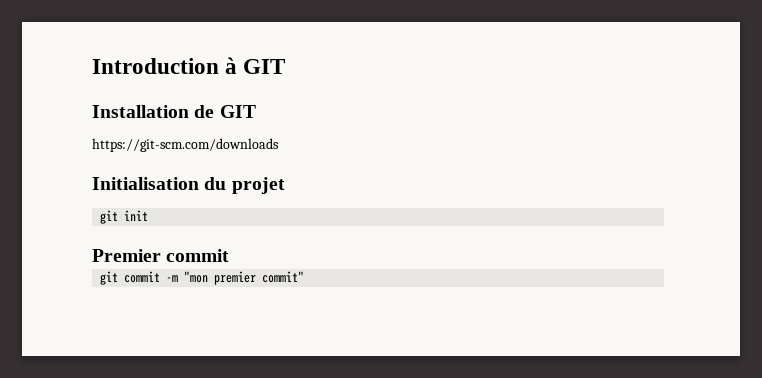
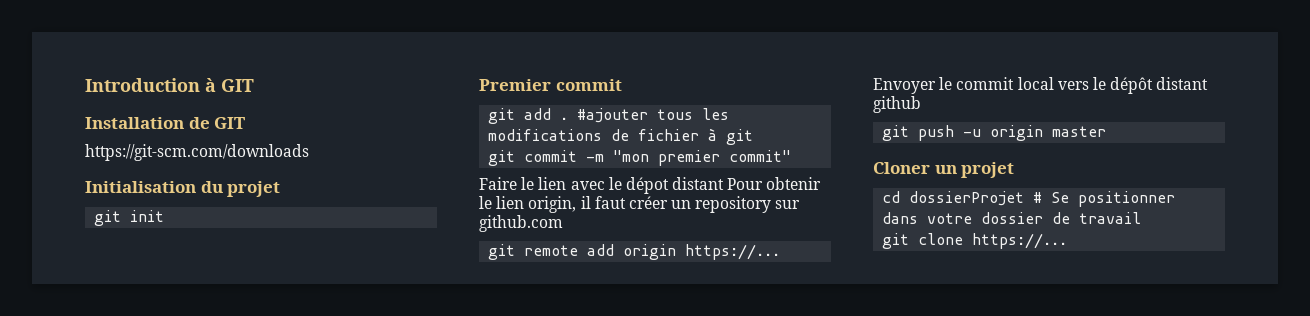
(230, 255) none -> [488,108,730,124] [488,128,754,145] // git add . #ajouter tous les modifications de fichier à git
(305, 277) none -> [479,177,822,194] [479,196,801,213] [479,215,563,232] [488,244,781,260] [873,77,1209,94] [873,96,921,113] [882,125,1107,141] [873,162,1015,178] [882,191,1176,207] [882,212,1142,224] [882,233,1068,249] // Faire le lien avec le dépot distant Pour obtenir le lien origin, il faut créer un repository sur github.com // git remote add origin https://... // Envoyer le commit local vers le dépôt distant github // git push -u origin master // Cloner un projet // cd dossierProjet # Se positionner dans votre dossier de travail // git clone https://...

